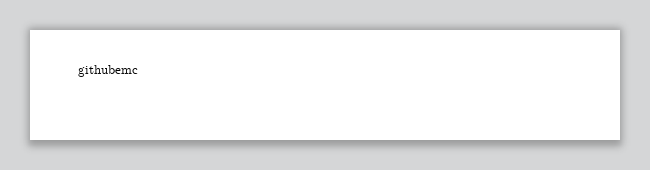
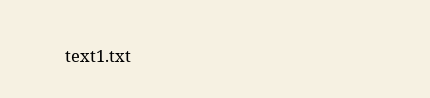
[78,65,138,77] githubemc -> [65,50,131,62] text1.txt

